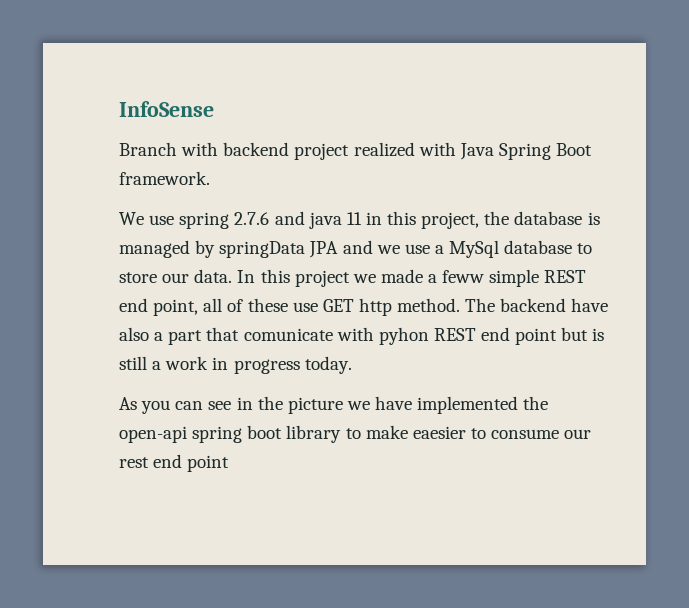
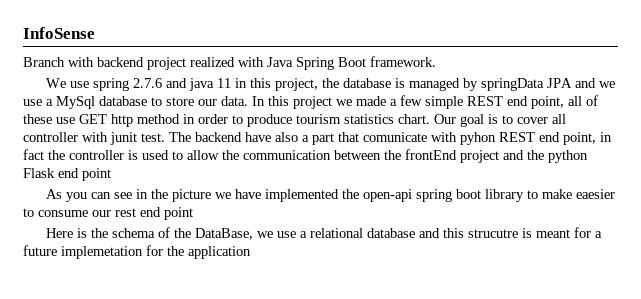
[442,270,485,283] feww -> [400,95,422,106] few
[397,298,461,312] method. -> [137,114,566,127] [23,132,165,145] method in order to produce tourism statistics chart. Our goal is to cover all controller with junit test.
[515,327,605,345] [119,356,352,374] point but is still a work in progress today. -> [563,132,612,145] [23,149,588,163] [23,168,111,181] point, in fact the controller is used to allow the communication between the frontEnd project and the python Flask end point
(230, 463) none -> [46,227,603,240] [23,245,251,259] // Here is the schema of the DataBase, we use a relational database and this strucutre is meant for a future implemetation for the application

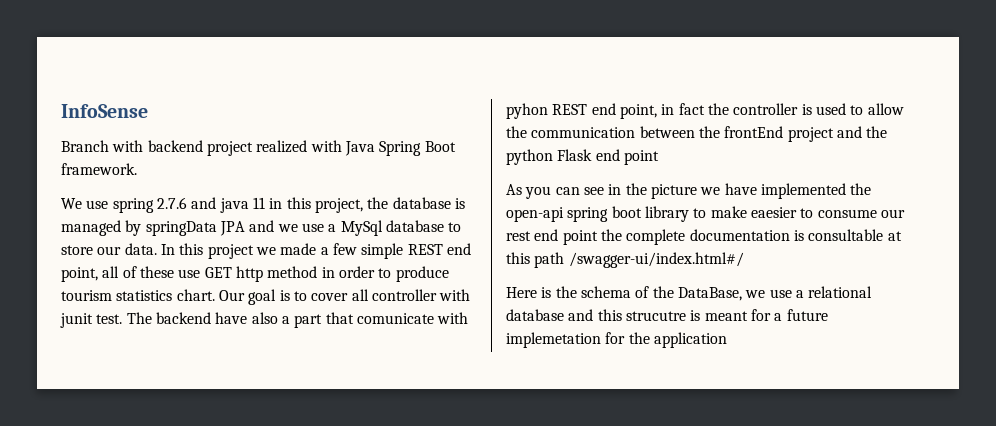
(193, 213) none -> [600,229,902,245] [506,252,744,268] the complete documentation is consultable at this path /swagger-ui/index.html#/

